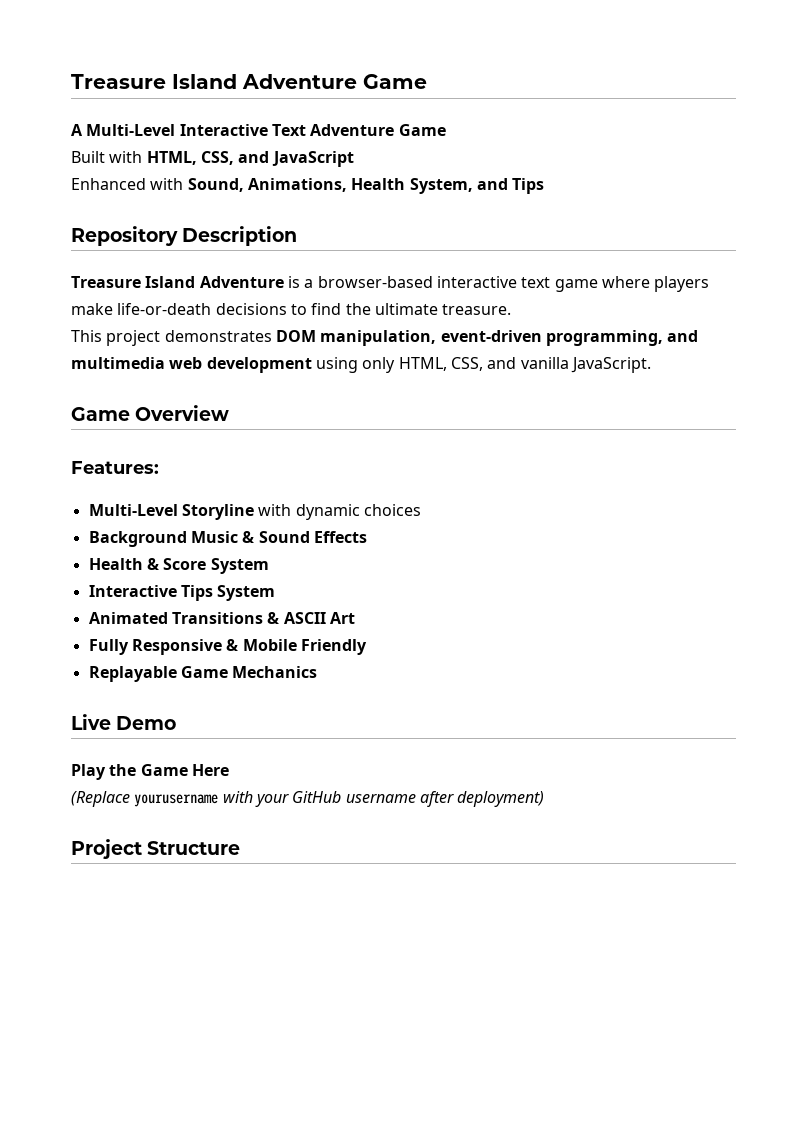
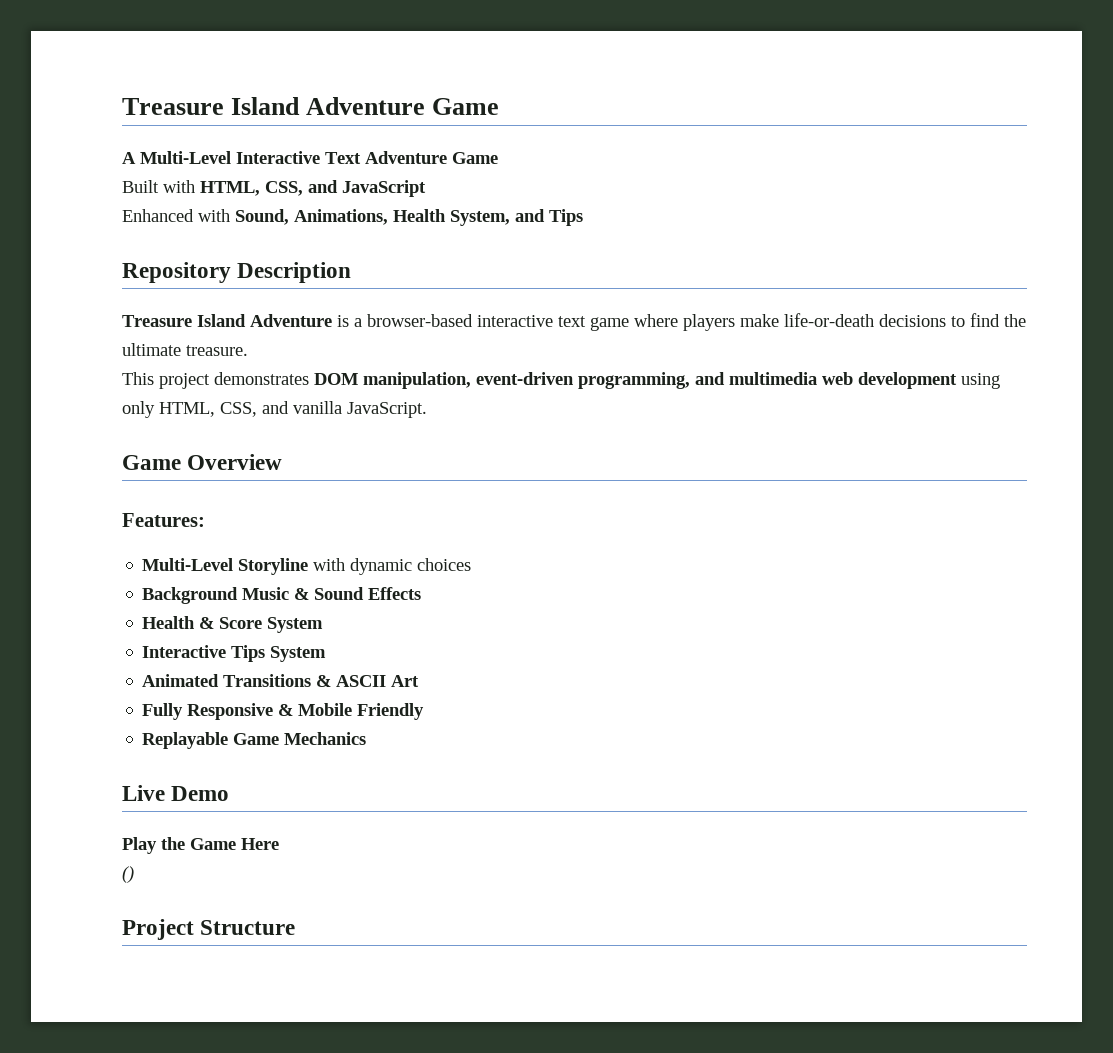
[71,791,545,807] (Replace yourusername with your GitHub username after deployment) -> [122,866,134,883] ()

